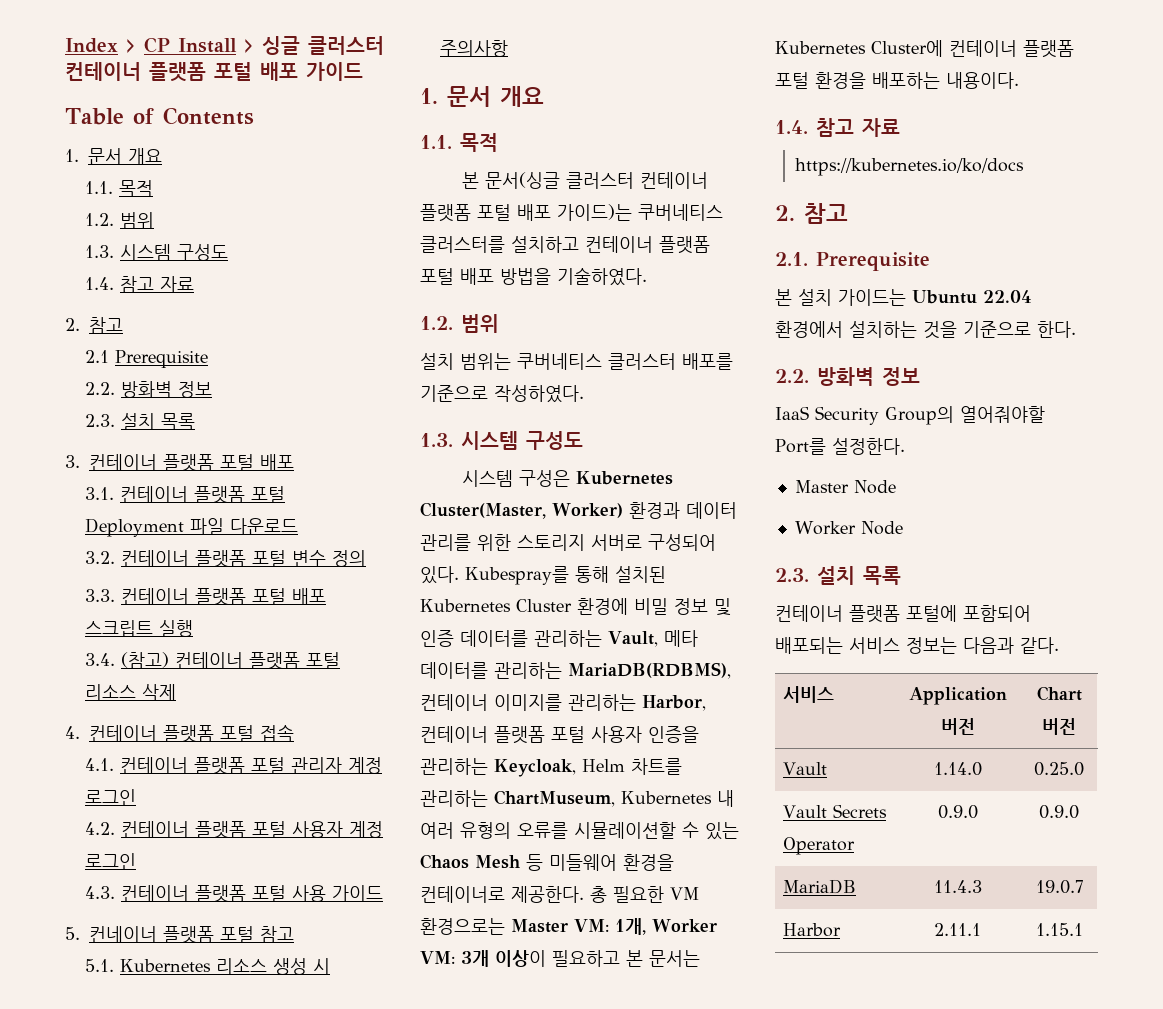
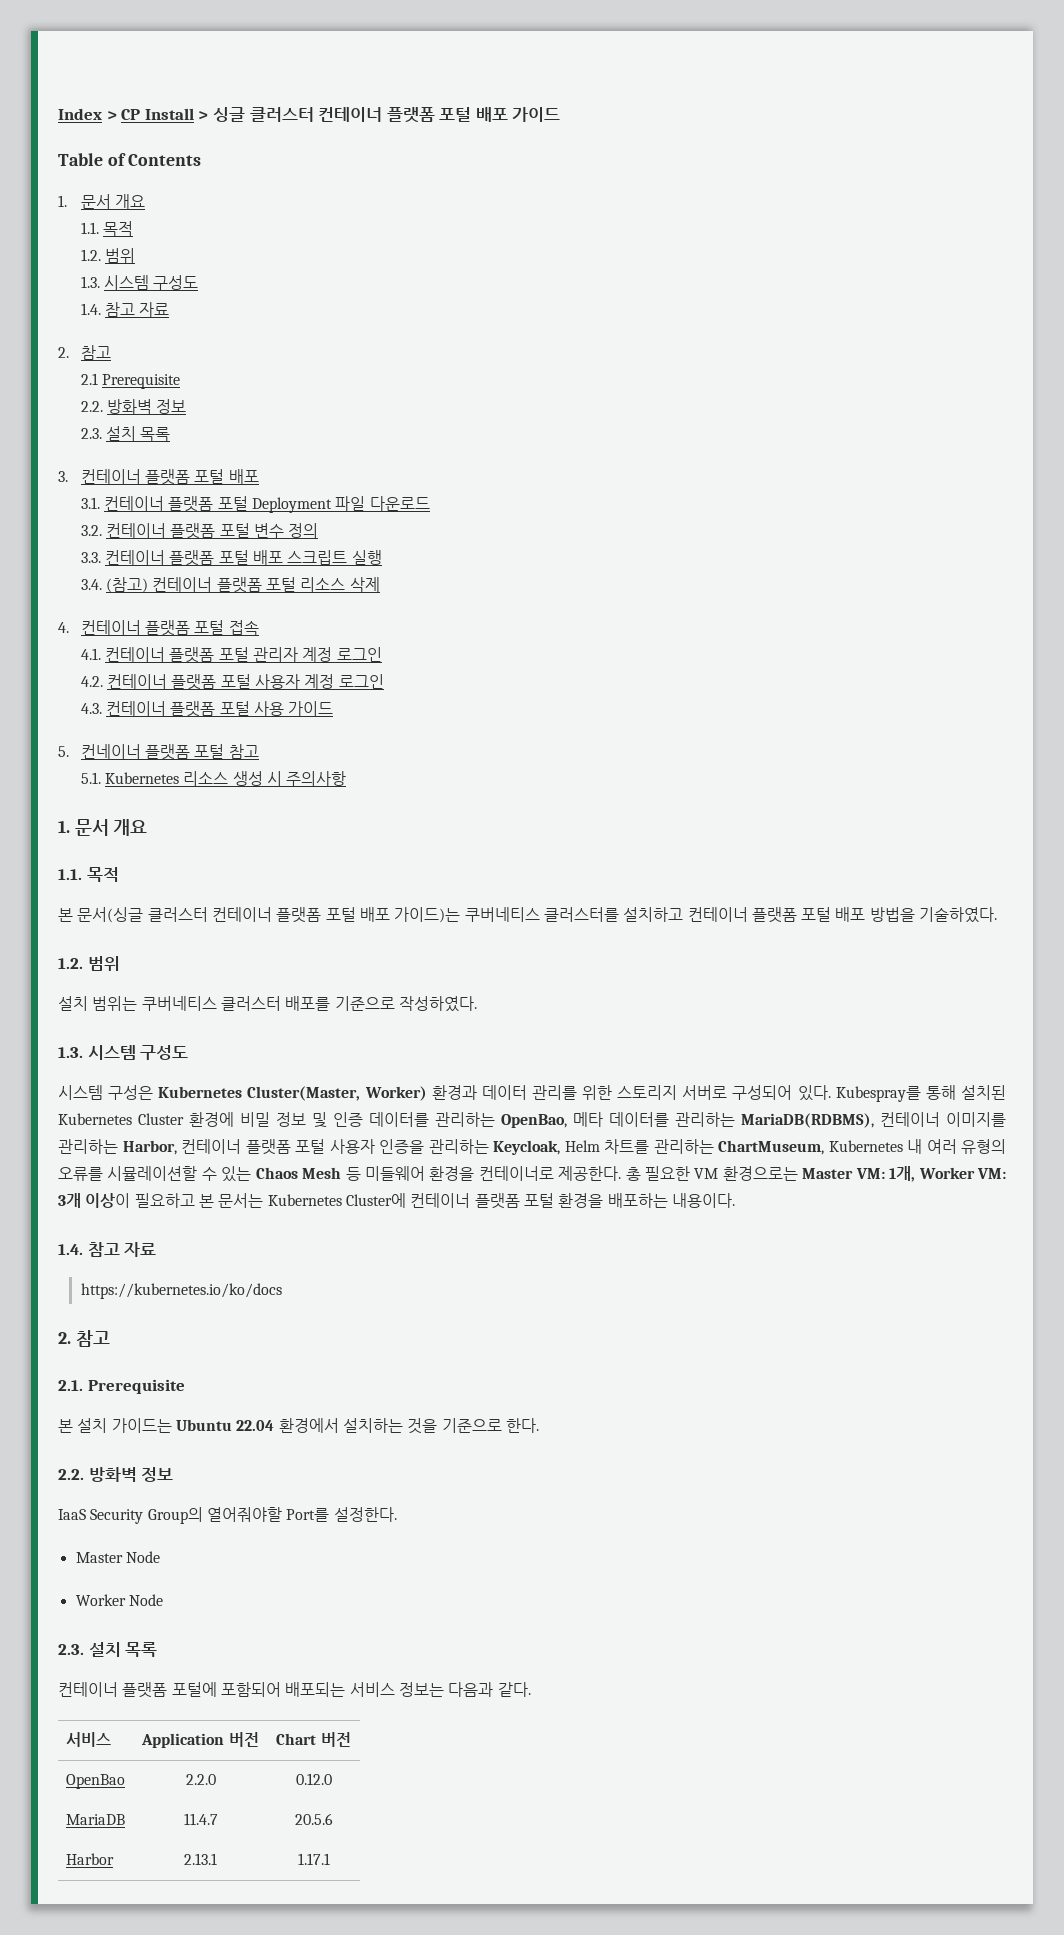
[608,631,658,647] Vault, -> [501,1114,567,1128] OpenBao,
[782,762,827,775] [933,762,982,776] [1034,762,1084,776] [782,804,887,818] [782,837,855,855] [937,805,978,819] [1039,805,1079,819] Vault | 1.14.0 | 0.25.0 // Vault Secrets Operator | 0.9.0 | 0.9.0 -> [65,1774,125,1789] [185,1774,216,1785] [295,1773,332,1785] OpenBao | 2.2.0 | 0.12.0
[933,880,982,893] [1035,880,1083,894] 11.4.3 | 19.0.7 -> [183,1813,218,1825] [294,1813,333,1825] 11.4.7 | 20.5.6
[934,923,981,936] [1035,923,1083,936] 2.11.1 | 1.15.1 -> [184,1853,217,1865] [297,1853,330,1865] 2.13.1 | 1.17.1

